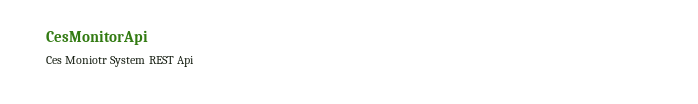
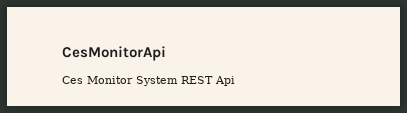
[65,56,108,64] Moniotr -> [87,76,133,84] Monitor

